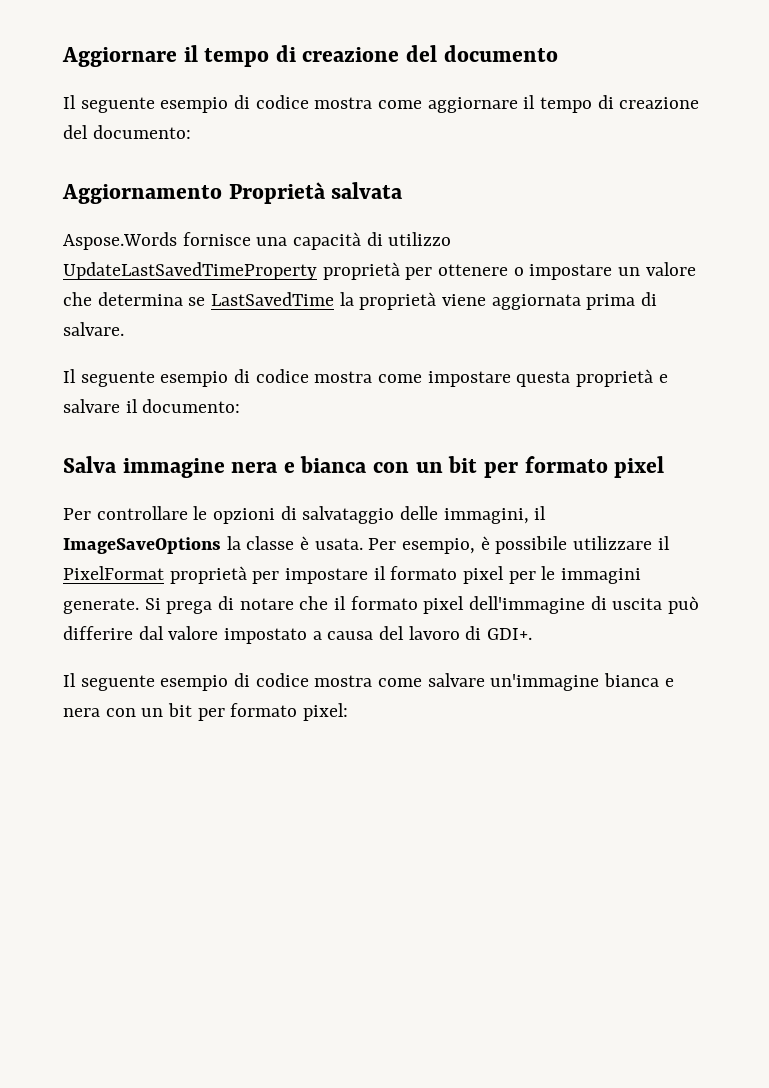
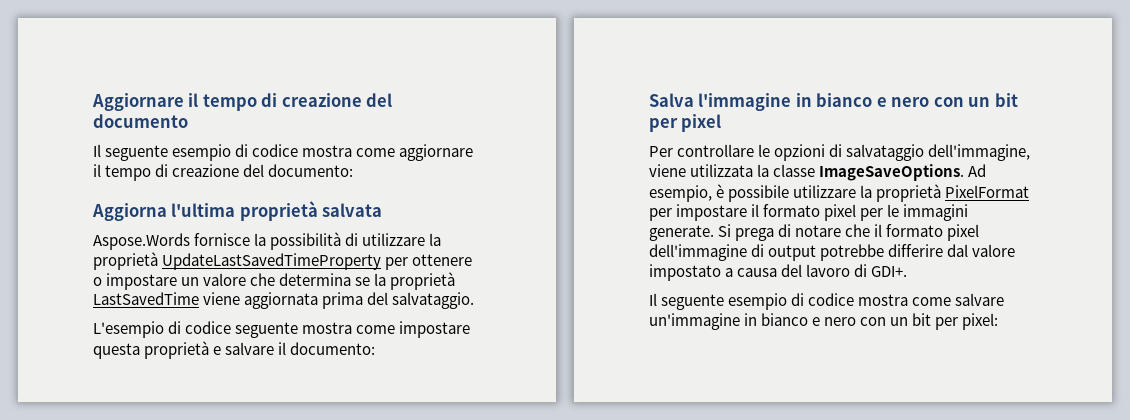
[62,182,326,204] Aggiornamento Proprietà -> [92,201,318,221] Aggiorna l'ultima proprietà
[256,232,452,250] [63,262,400,280] una capacità di utilizzo UpdateLastSavedTimeProperty proprietà -> [254,232,442,250] [93,252,382,270] la possibilità di utilizzare la proprietà UpdateLastSavedTimeProperty
[211,292,437,310] LastSavedTime la proprietà -> [374,272,456,290] [93,292,199,305] la proprietà LastSavedTime
[641,292,658,306] [63,322,124,336] [63,369,309,387] di salvare. // Il seguente esempio di codice -> [367,292,475,309] [93,321,299,338] del salvataggio. // L'esempio di codice seguente
[122,456,608,478] immagine nera e bianca con un bit per formato -> [698,93,1018,111] [649,118,678,132] l'immagine in bianco e nero con un bit per
[400,506,547,524] [63,536,397,554] delle immagini, il ImageSaveOptions la classe è usata. Per -> [928,144,1031,161] [649,164,987,181] dell'immagine, viene utilizzata la classe ImageSaveOptions. Ad
[657,536,670,550] [63,566,247,584] il PixelFormat proprietà -> [860,184,1030,202] la proprietà PixelFormat
[612,596,700,614] uscita può -> [768,244,885,261] output potrebbe
[604,673,674,687] [63,703,298,721] bianca e nera con un bit per formato -> [744,313,959,330] in bianco e nero con un bit per

